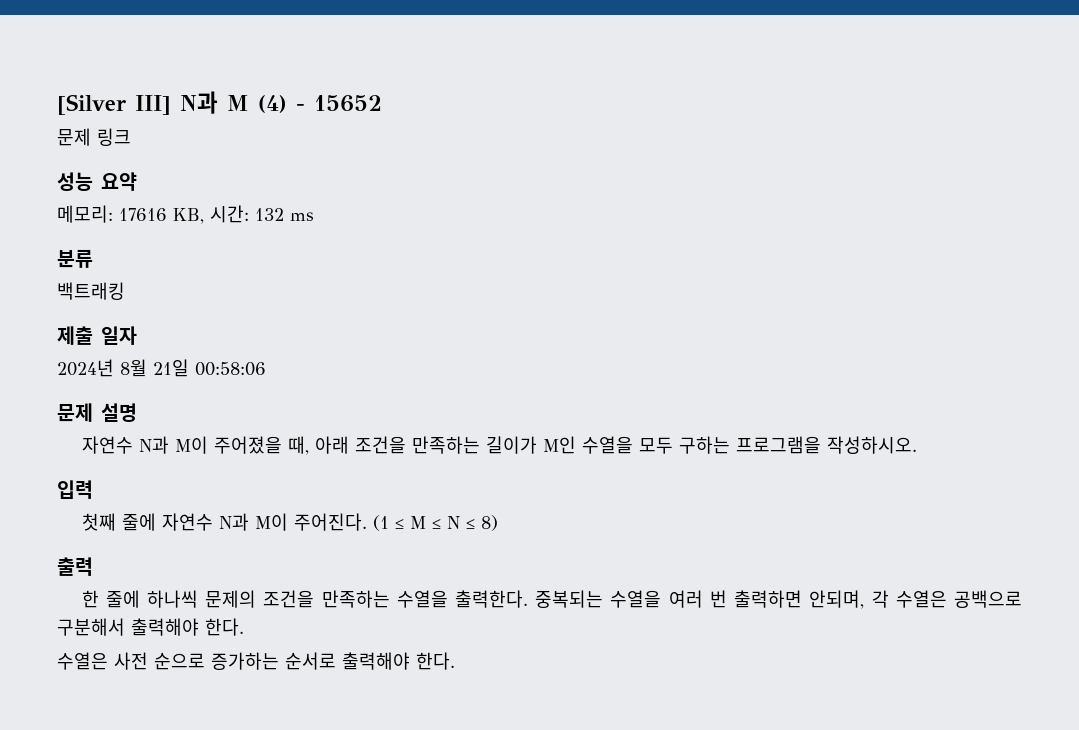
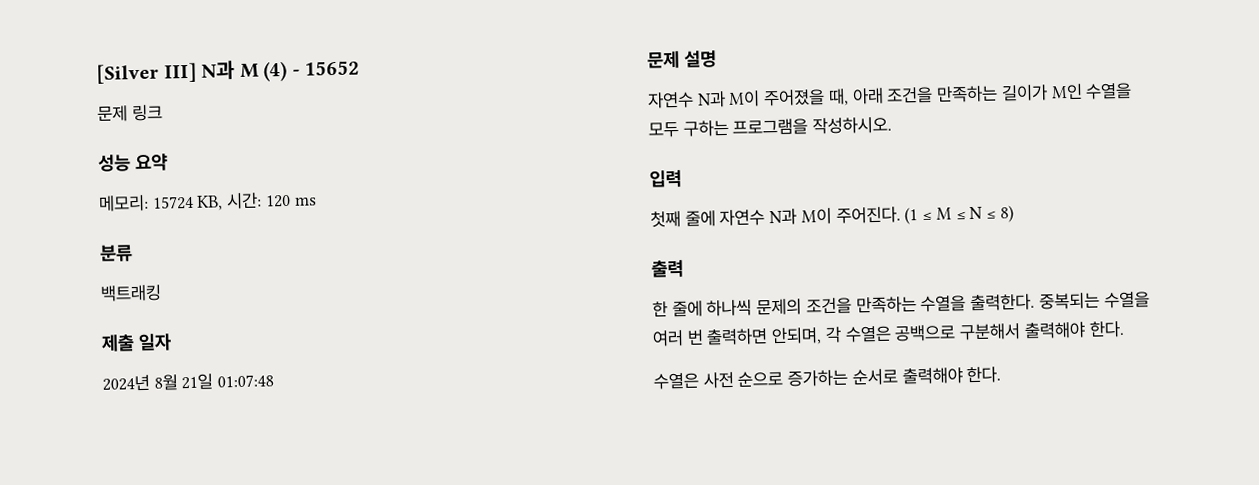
[119,208,167,221] 17616 -> [151,195,194,210] 15724
[255,208,284,221] 132 -> [264,194,291,208] 120
[195,362,266,376] 00:58:06 -> [217,374,275,388] 01:07:48

